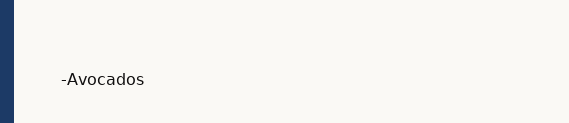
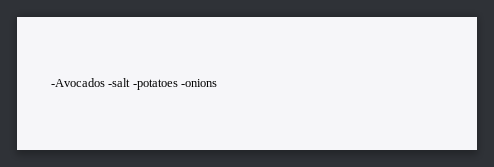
(144, 79) none -> [108,78,218,90] -salt -potatoes -onions

